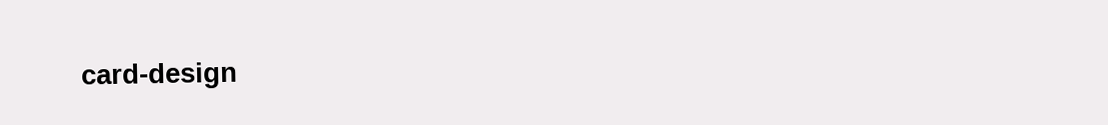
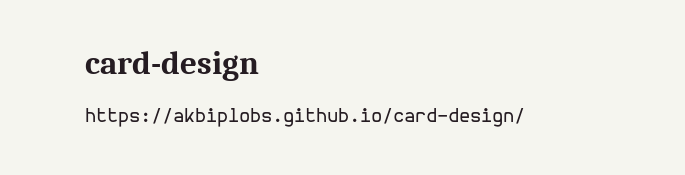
(238, 76) none -> [85,108,525,127] // https://akbiplobs.github.io/card-design/

